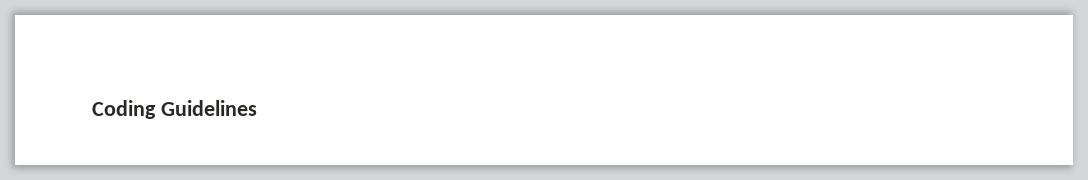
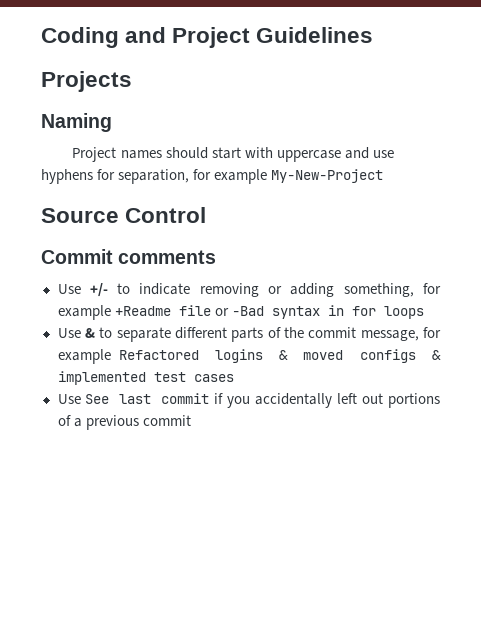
(156, 109) none -> [125,27,251,48] and Project
(257, 108) none -> [41,71,132,92] [41,113,112,132] [72,147,394,162] [41,169,384,184] [41,207,207,223] [41,249,217,264] [57,283,441,297] [57,305,424,320] [57,327,442,342] [57,349,441,364] [57,371,234,385] [57,393,440,408] [57,415,191,430] // Projects // Naming // Project names should start with uppercase and use hyphens for separation, for example My-New-Project // Source Control // Commit comments // Use +/- to indicate removing or adding something, for example +Readme file or -Bad syntax in for loops // Use & to separate different parts of the commit message, for example Refactored logins & moved configs & implemented test cases // Use See last commit if you accidentally left out portions of a previous commit

